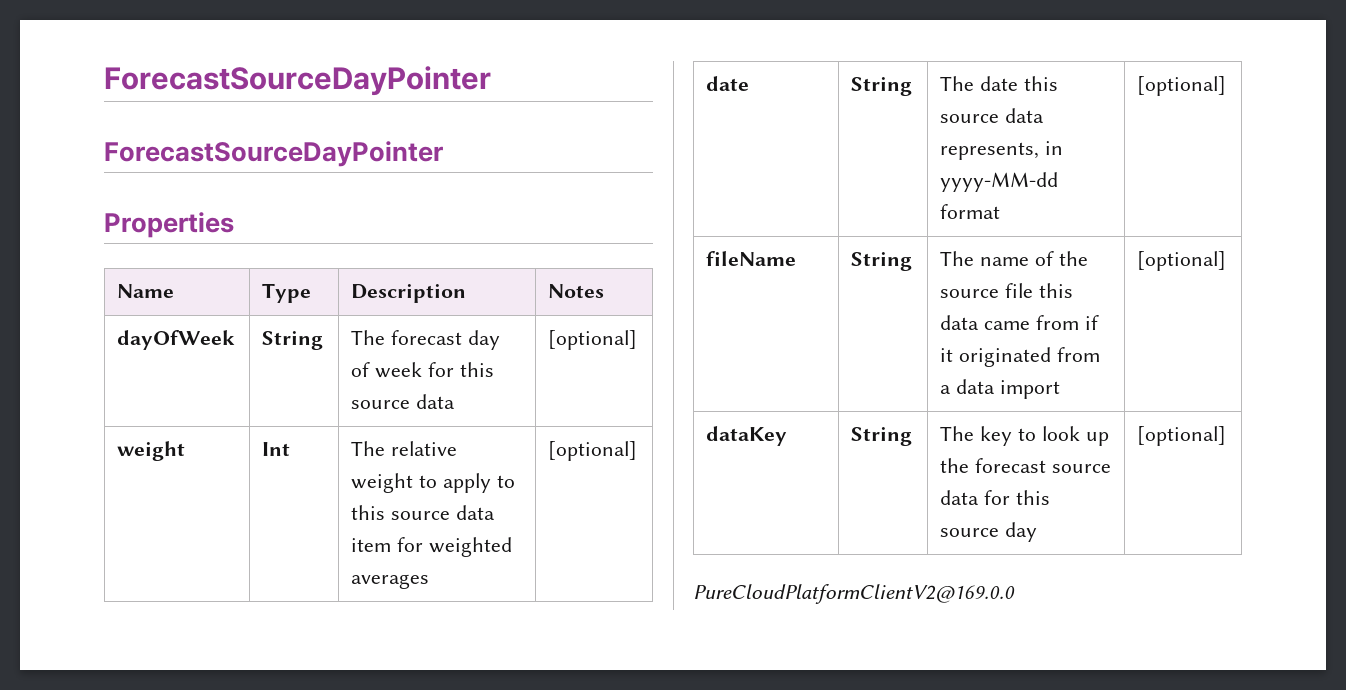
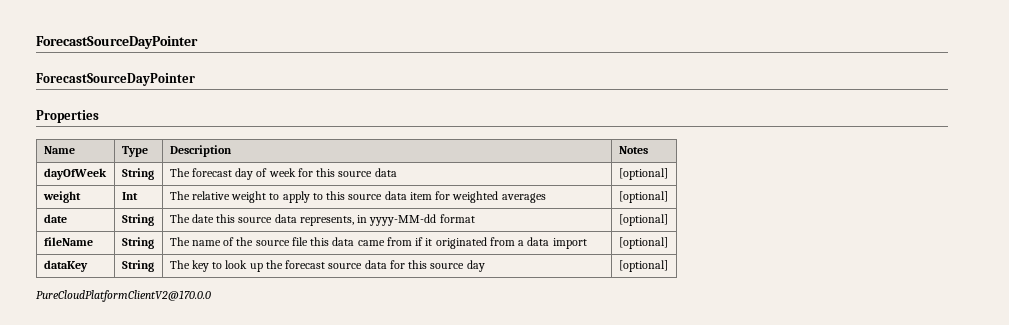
[693,584,1015,604] PureCloudPlatformClientV2@169.0.0 -> [36,290,211,302] PureCloudPlatformClientV2@170.0.0

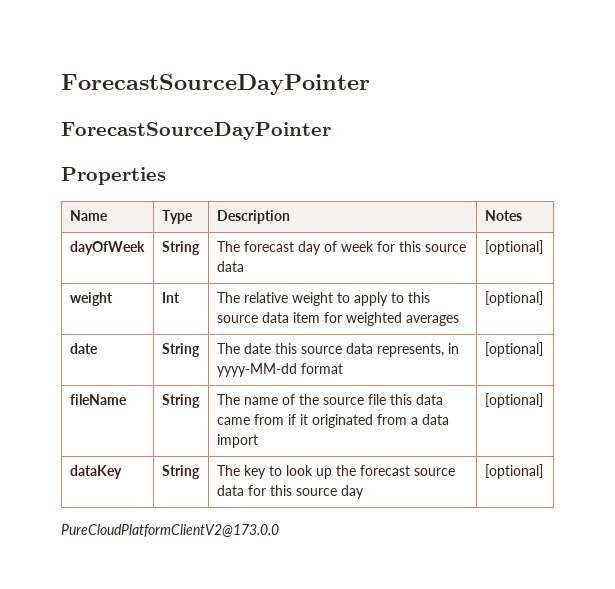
[36,290,211,302] PureCloudPlatformClientV2@170.0.0 -> [61,524,279,537] PureCloudPlatformClientV2@173.0.0

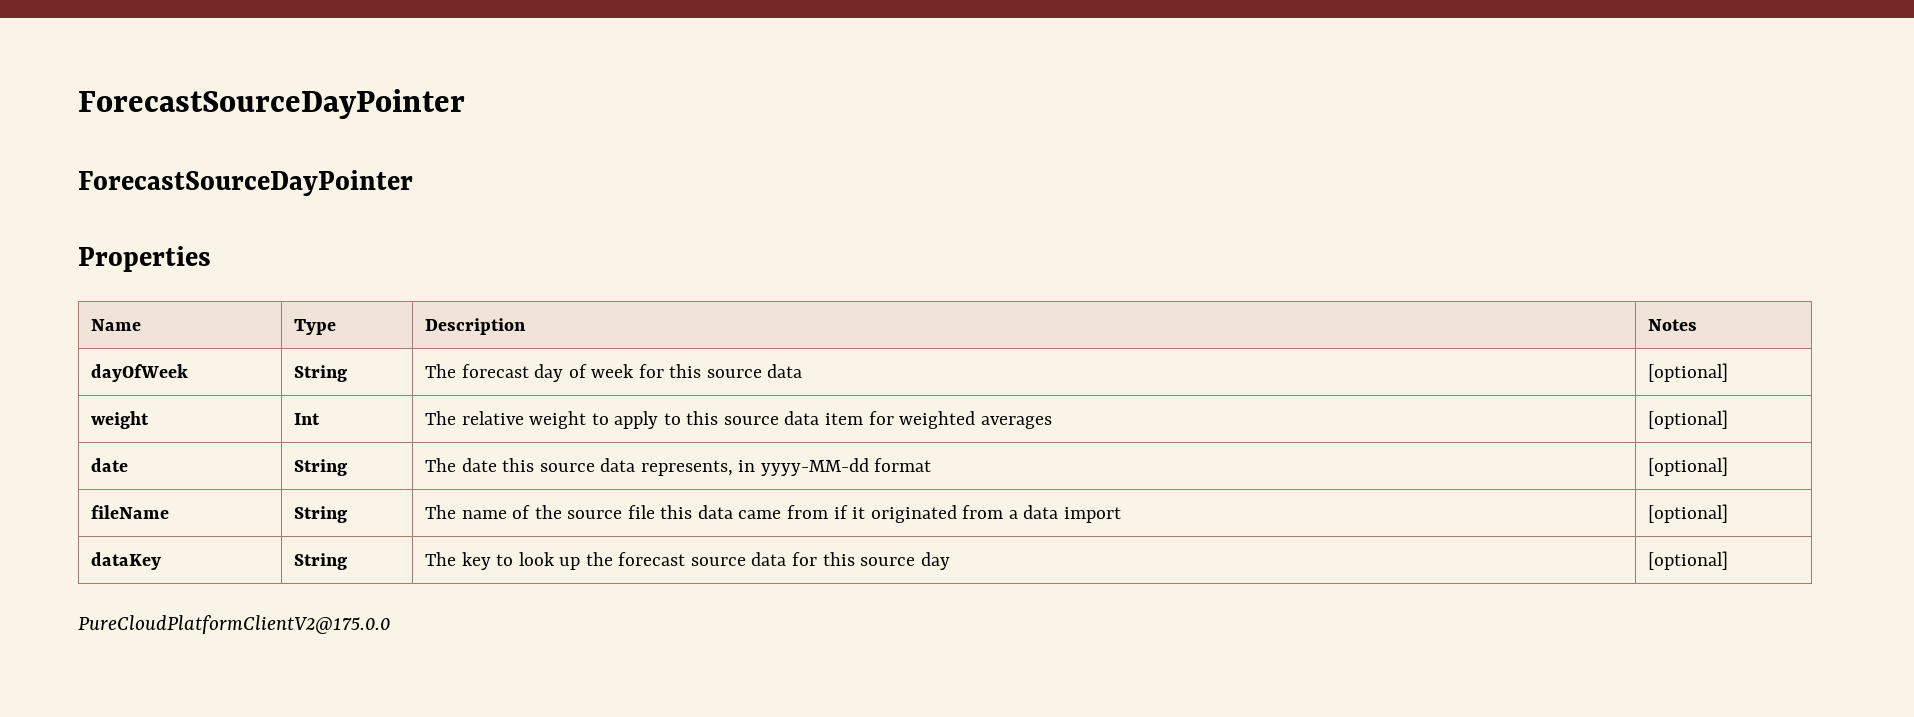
[61,524,279,537] PureCloudPlatformClientV2@173.0.0 -> [78,615,390,634] PureCloudPlatformClientV2@175.0.0

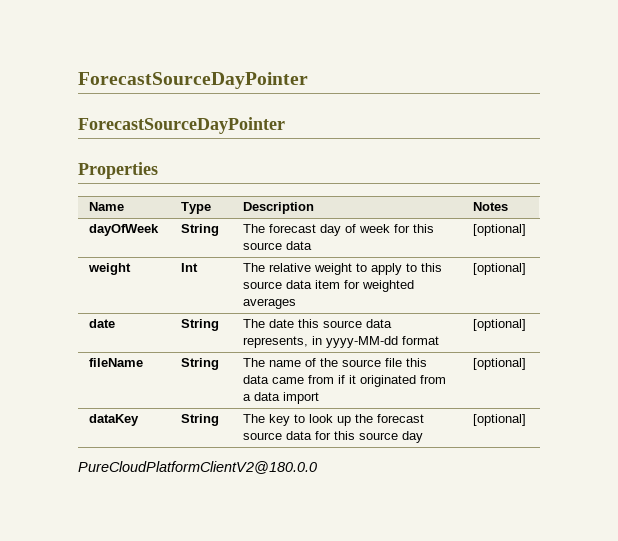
[78,615,390,634] PureCloudPlatformClientV2@175.0.0 -> [78,461,317,474] PureCloudPlatformClientV2@180.0.0

